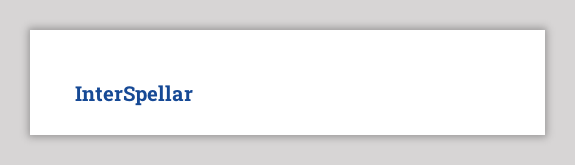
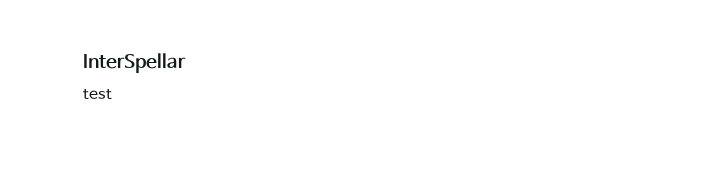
(193, 95) none -> [83,89,112,100] // test

